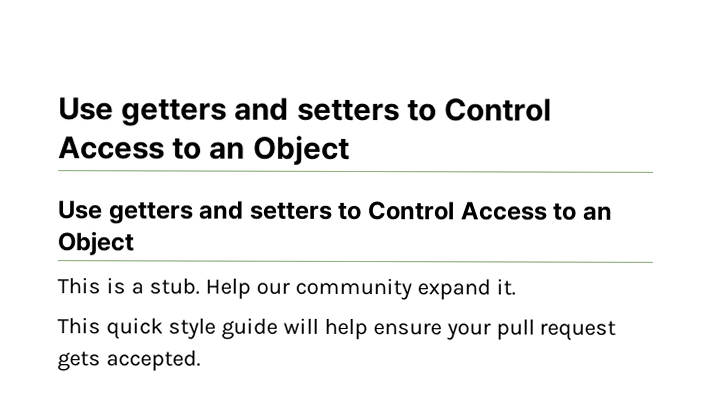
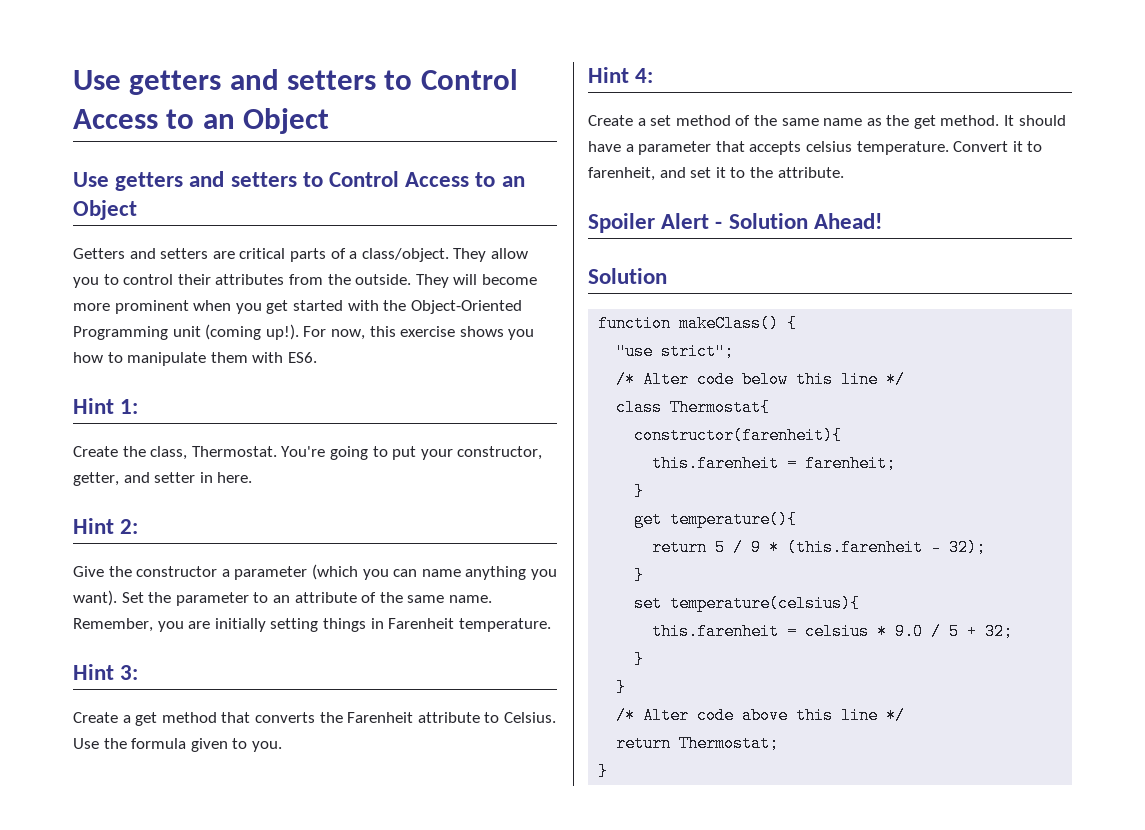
[57,277,516,301] [57,317,617,341] [57,350,201,372] This is a stub. Help our community expand it. // This quick style guide will help ensure your pull request gets accepted. -> [73,248,528,262] [73,274,537,288] [73,300,522,314] [73,324,535,340] [73,352,317,366] [73,398,139,414] [73,446,543,460] [73,472,253,486] [73,518,139,534] [73,564,557,580] [73,590,492,606] [73,618,551,632] [73,664,139,680] [73,712,556,726] [73,738,282,752] [588,67,654,83] [588,115,1066,129] [588,141,1043,155] [588,167,844,181] [588,213,882,233] [588,268,667,284] [598,315,798,332] [616,343,735,360] [616,371,906,388] [616,399,771,416] [634,427,843,444] [652,455,897,472] [634,483,645,500] [634,511,798,528] [652,539,987,556] [634,567,645,584] [634,595,861,612] [652,623,1014,640] [634,651,645,668] [616,679,627,696] [616,707,906,724] [616,735,780,752] [598,763,609,780] Getters and setters are critical parts of a class/object. They allow you to control their attributes from the outside. They will become more prominent when you get started with the Object-Oriented Programming unit (coming up!). For now, this exercise shows you how to manipulate them with ES6. // Hint 1: // Create the class, Thermostat. You're going to put your constructor, getter, and setter in here. // Hint 2: // Give the constructor a parameter (which you can name anything you want). Set the parameter to an attribute of the same name. Remember, you are initially setting things in Farenheit temperature. // Hint 3: // Create a get method that converts the Farenheit attribute to Celsius. Use the formula given to you. // Hint 4: // Create a set method of the same name as the get method. It should have a parameter that accepts celsius temperature. Convert it to farenheit, and set it to the attribute. // Spoiler Alert - Solution Ahead! // Solution // function makeClass() { // "use strict"; // /* Alter code below this line */ // class Thermostat{ // constructor(farenheit){ // this.farenheit = farenheit; // } // get temperature(){ // return 5 / 9 * (this.farenheit - 32); // } // set temperature(celsius){ // this.farenheit = celsius * 9.0 / 5 + 32; // } // } // /* Alter code above this line */ // return Thermostat; // }

